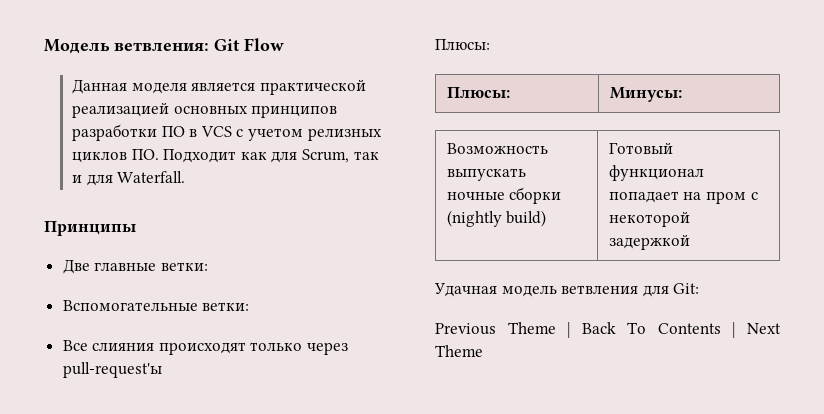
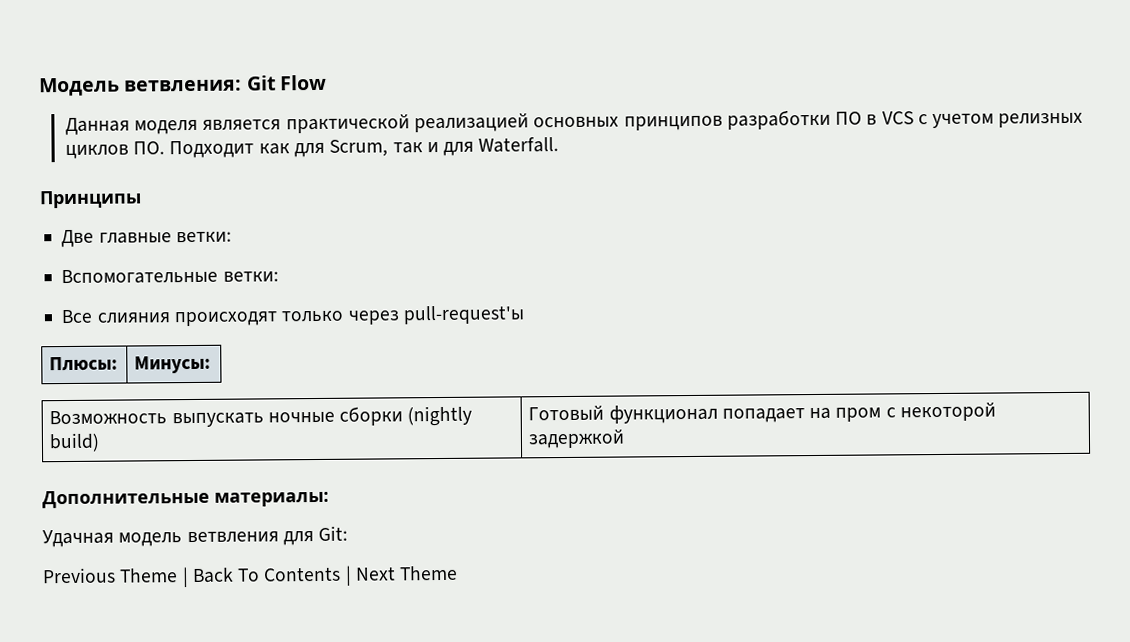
[435,39,490,50] // Плюсы: -> (525, 315) none
(690, 242) none -> [42,489,329,509] // Дополнительные материалы:

